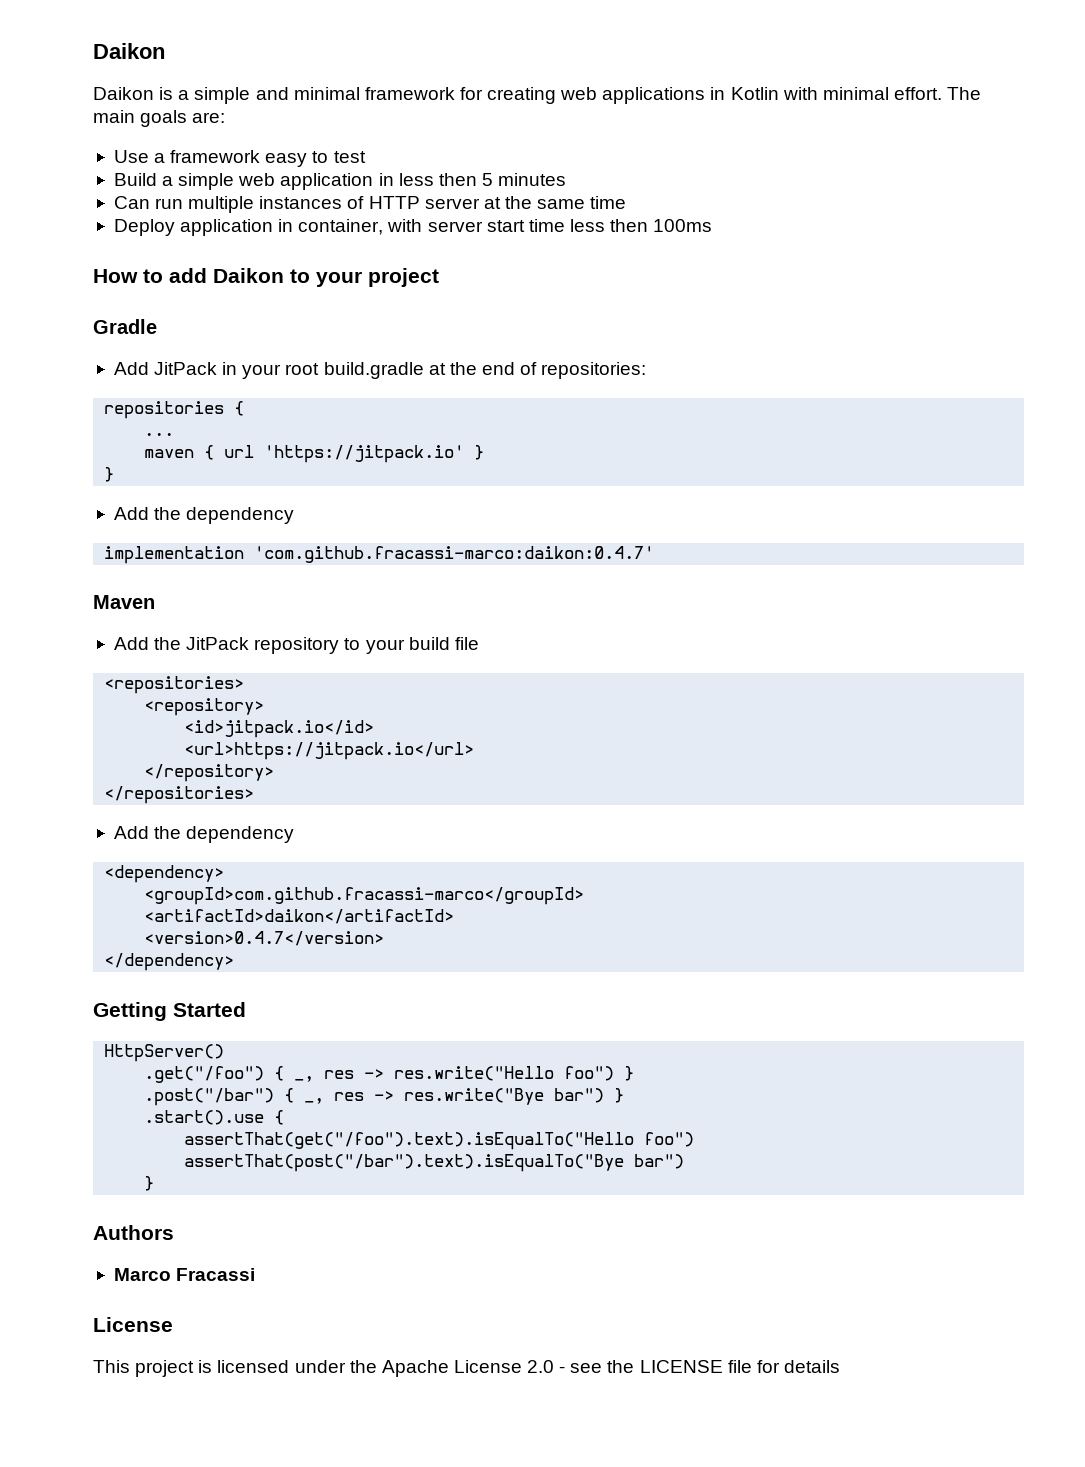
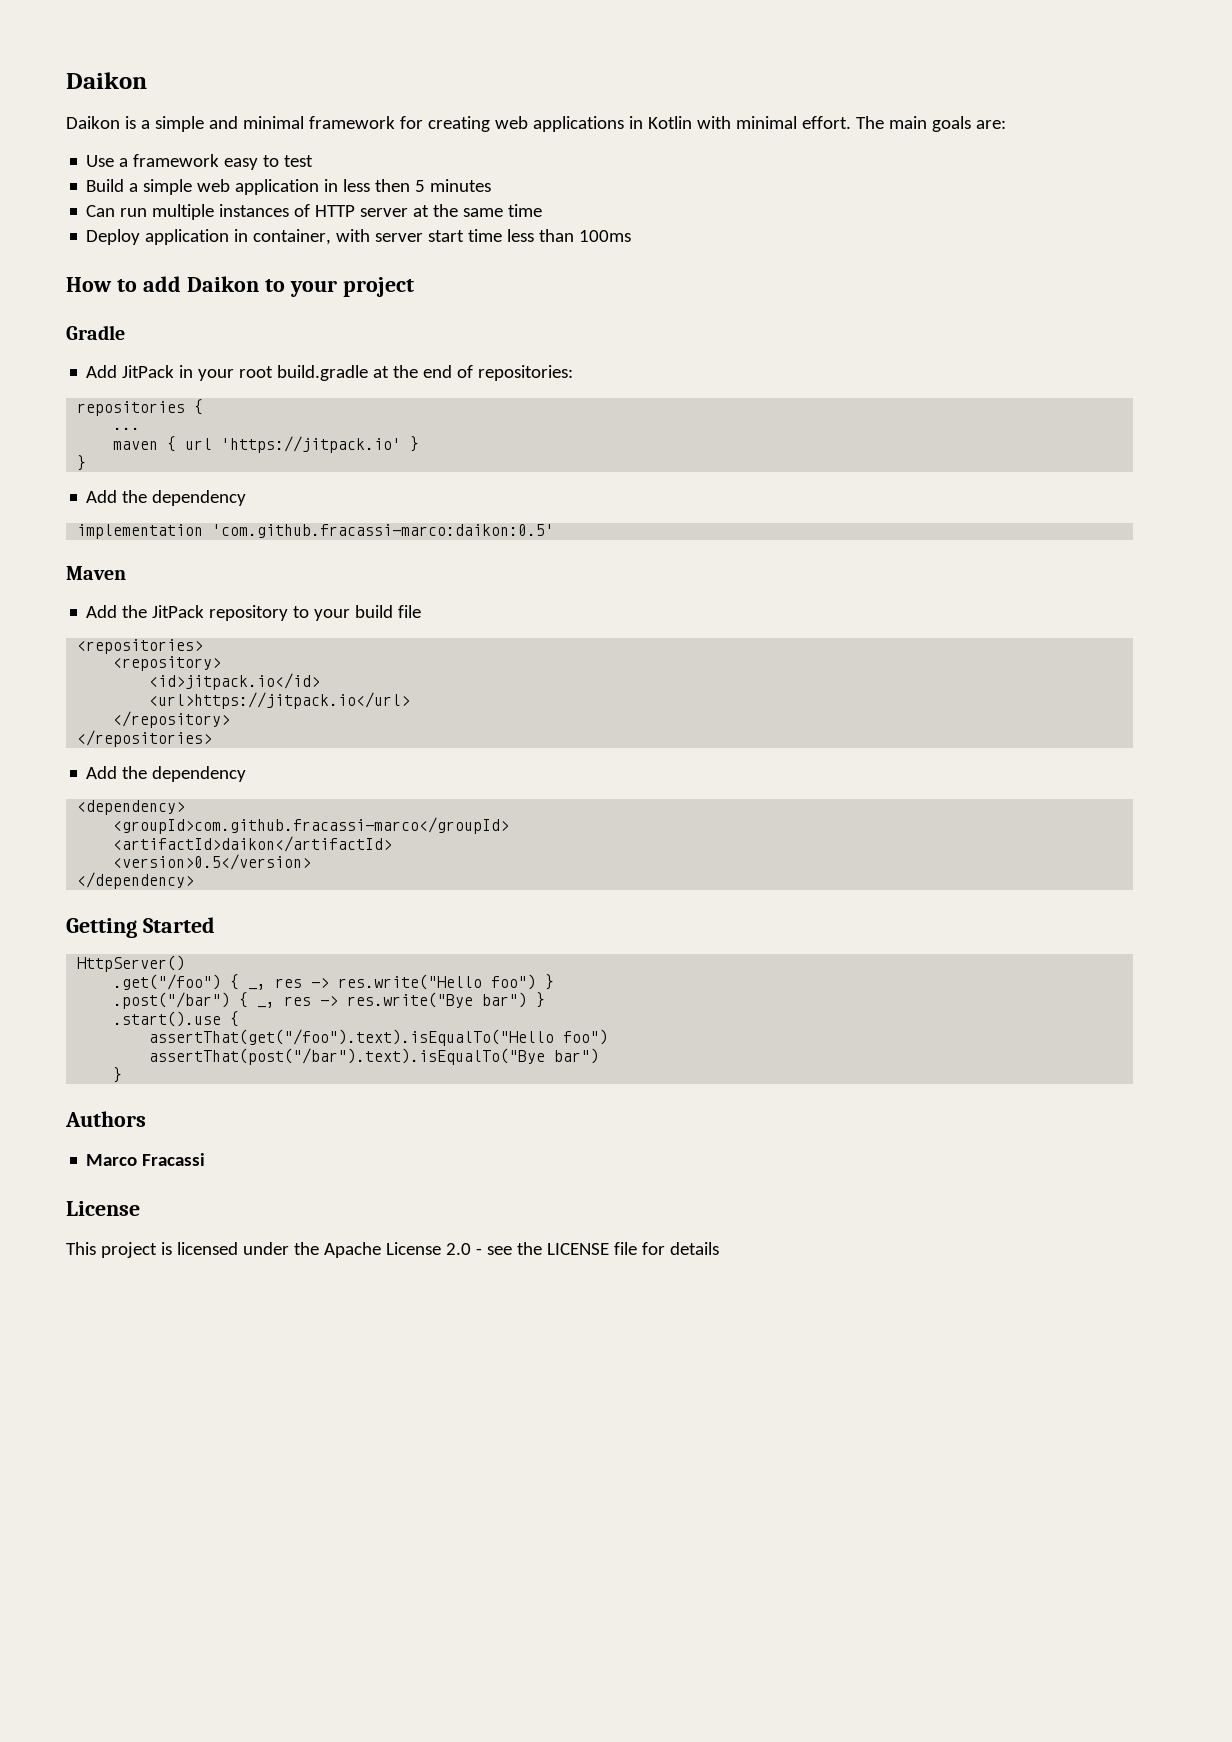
[610,219,649,232] then -> [539,229,575,242] than
[254,546,655,563] 'com.github.fracassi-marco:daikon:0.4.7' -> [212,524,555,538] 'com.github.fracassi-marco:daikon:0.5'
[144,931,385,946] <version>0.4.7</version> -> [113,854,312,870] <version>0.5</version>

